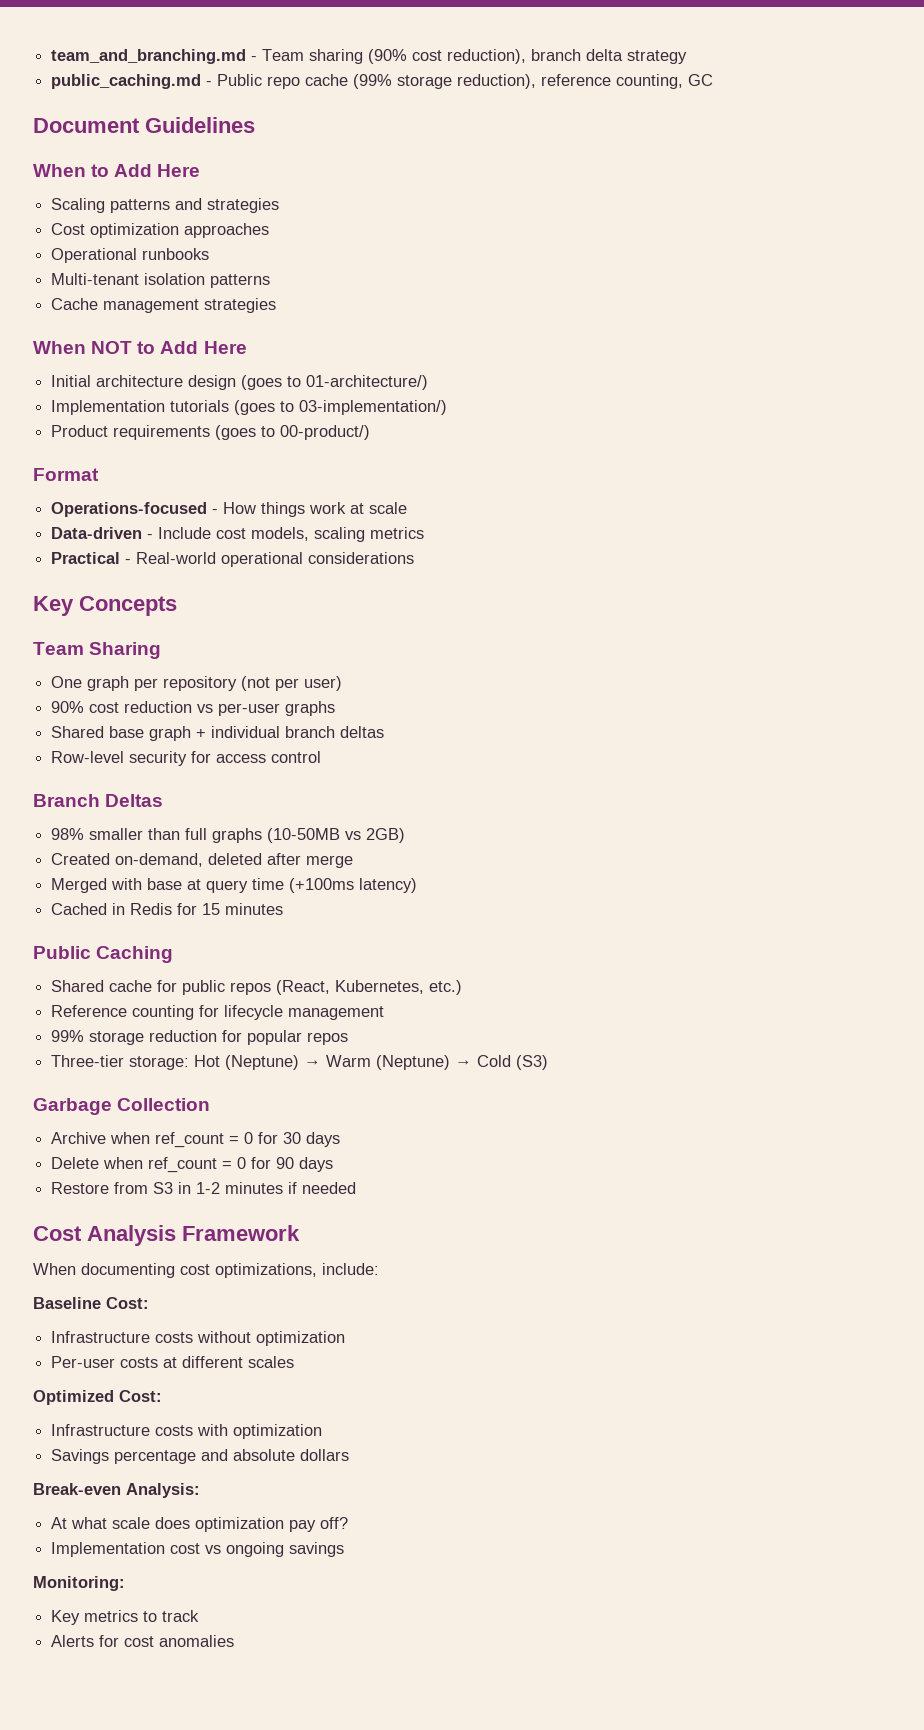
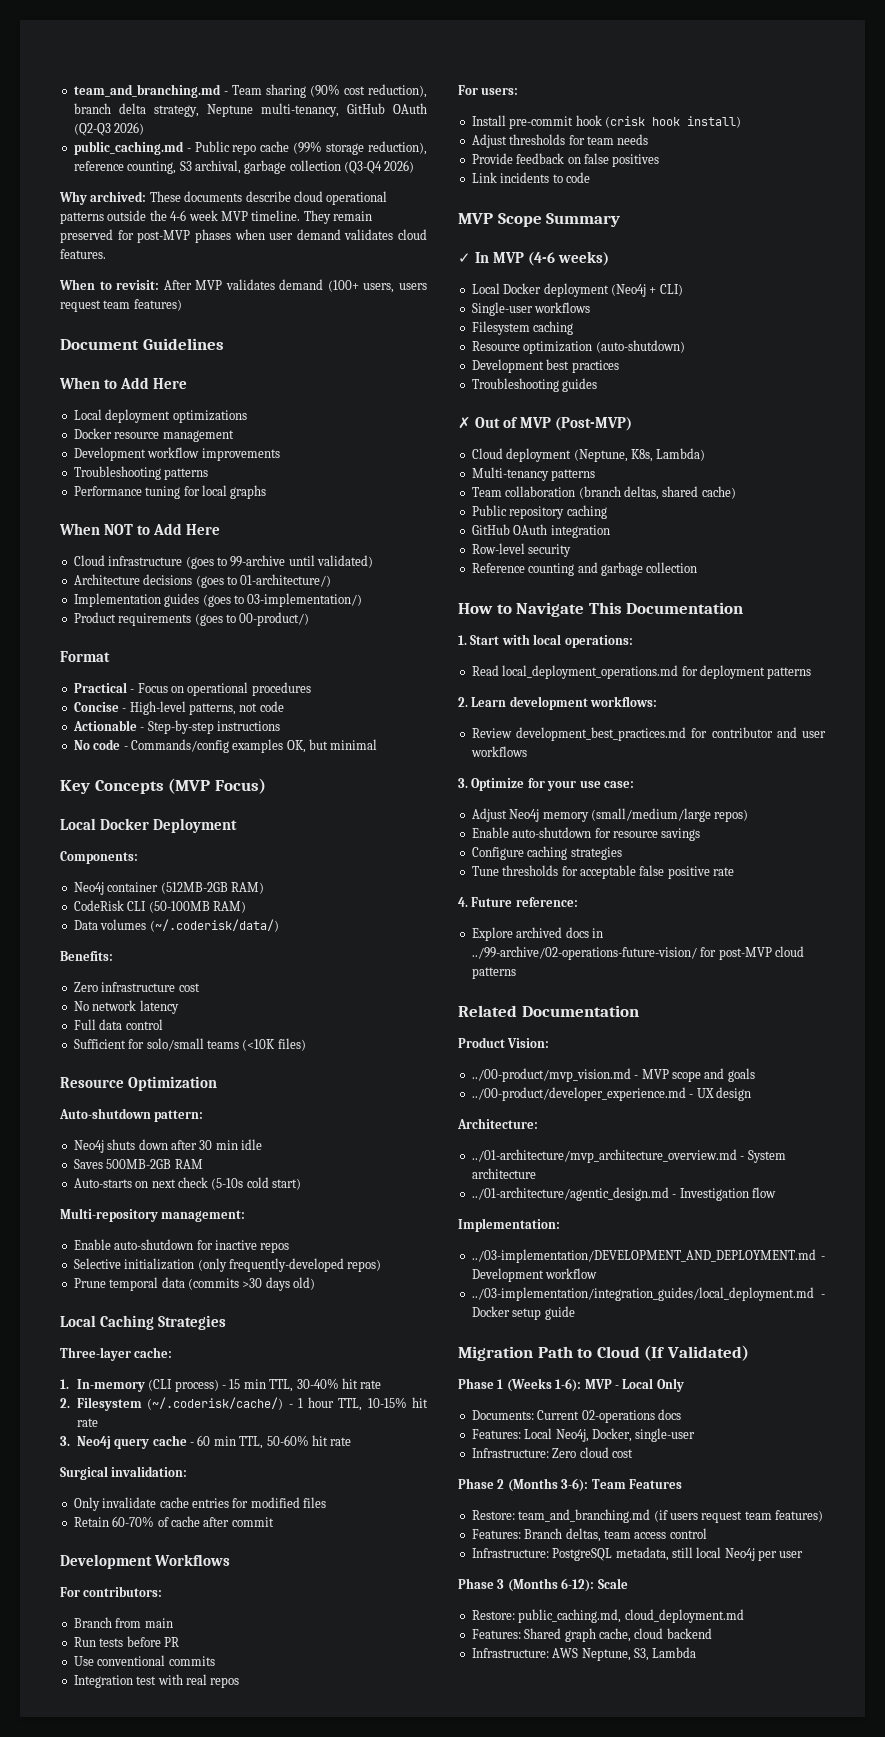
[627,50,688,64] strategy -> [153,103,427,117] [73,122,145,136] strategy, Neptune multi-tenancy, GitHub OAuth (Q2-Q3 2026)
[688,74,714,86] GC -> [179,160,415,174] [59,191,388,205] [60,210,372,224] [60,229,427,243] [60,249,106,259] [59,279,427,293] [60,299,182,312] S3 archival, garbage collection (Q3-Q4 2026) // Why archived: These documents describe cloud operational patterns outside the 4-6 week MVP timeline. They remain preserved for post-MVP phases when user demand validates cloud features. // When to revisit: After MVP validates demand (100+ users, users request team features)
[51,198,280,213] [51,223,270,238] [51,248,210,263] [51,273,271,288] [51,298,277,313] Scaling patterns and strategies // Cost optimization approaches // Operational runbooks // Multi-tenant isolation patterns // Cache management strategies -> [73,409,247,423] [73,428,234,442] [73,447,280,461] [73,466,209,480] [73,485,267,499] Local deployment optimizations // Docker resource management // Development workflow improvements // Troubleshooting patterns // Performance tuning for local graphs
[51,375,237,390] Initial architecture design -> [73,555,373,569] [73,574,193,585] Cloud infrastructure (goes to 99-archive until validated) // Architecture decisions
[170,400,230,412] tutorials -> [164,593,200,607] guides
[51,502,408,517] [51,527,425,542] [51,552,415,567] [33,596,177,616] [33,642,162,659] [51,676,343,691] [51,701,336,716] [51,726,385,741] [51,751,322,766] [33,794,164,807] [51,828,406,843] [51,853,354,868] [51,878,418,893] [51,903,284,915] [33,946,174,963] [51,980,463,995] [51,1005,385,1020] [51,1030,349,1045] [51,1055,549,1070] [33,1098,211,1115] [51,1132,341,1148] [51,1157,334,1173] [51,1182,357,1194] [33,1225,300,1246] [33,1263,379,1278] [33,1297,149,1309] [51,1331,346,1346] [51,1356,295,1368] [33,1390,162,1405] [51,1424,323,1439] [51,1449,350,1464] [33,1483,200,1498] [51,1517,349,1532] [51,1542,345,1557] [33,1576,125,1591] [51,1610,200,1625] [51,1635,235,1647] Operations-focused - How things work at scale // Data-driven - Include cost models, scaling metrics // Practical - Real-world operational considerations // Key Concepts // Team Sharing // One graph per repository (not per user) // 90% cost reduction vs per-user graphs // Shared base graph + individual branch deltas // Row-level security for access control // Branch Deltas // 98% smaller than full graphs (10-50MB vs 2GB) // Created on-demand, deleted after merge // Merged with base at query time (+100ms latency) // Cached in Redis for 15 minutes // Public Caching // Shared cache for public repos (React, Kubernetes, etc.) // Reference counting for lifecycle management // 99% storage reduction for popular repos // Three-tier storage: Hot (Neptune) → Warm (Neptune) → Cold (S3) // Garbage Collection // Archive when ref_count = 0 for 30 days // Delete when ref_count = 0 for 90 days // Restore from S3 in 1-2 minutes if needed // Cost Analysis Framework // When documenting cost optimizations, include: // Baseline Cost: // Infrastructure costs without optimization // Per-user costs at different scales // Optimized Cost: // Infrastructure costs with optimization // Savings percentage and absolute dollars // Break-even Analysis: // At what scale does optimization pay off? // Implementation cost vs ongoing savings // Monitoring: // Key metrics to track // Alerts for cost anomalies -> [73,682,311,696] [73,701,284,715] [72,720,280,734] [73,739,378,753] [60,778,266,794] [60,818,237,833] [60,851,138,864] [73,882,264,895] [73,900,246,913] [73,919,279,932] [60,951,113,961] [73,982,200,992] [73,1000,179,1014] [73,1019,163,1030] [73,1038,306,1051] [60,1076,217,1091] [59,1108,204,1122] [73,1139,262,1153] [73,1159,203,1169] [73,1177,301,1190] [60,1208,246,1222] [73,1239,290,1253] [73,1258,382,1272] [73,1277,315,1291] [60,1315,226,1330] [60,1347,173,1361] [60,1378,382,1392] [60,1397,429,1411] [76,1418,98,1427] [60,1435,352,1449] [60,1466,188,1480] [73,1497,326,1511] [73,1516,274,1527] [60,1554,230,1569] [60,1586,163,1597] [73,1617,173,1628] [73,1636,179,1647] [73,1655,215,1666] [73,1674,240,1688] [458,85,519,95] [471,115,741,129] [471,134,649,148] [471,153,660,167] [471,172,590,183] [458,213,621,227] [458,251,609,266] [471,283,683,297] [471,302,591,316] [471,321,574,335] [471,340,685,354] [471,359,619,373] [471,378,598,392] [458,417,632,431] [471,448,706,462] [471,467,596,481] [471,486,736,500] [471,505,607,519] [471,524,610,538] [471,543,572,557] [471,562,698,576] [458,602,744,617] [458,634,633,648] [471,665,812,679] [458,696,658,710] [471,727,826,741] [470,746,527,757] [458,778,634,791] [471,808,749,822] [471,827,701,841] [471,846,622,860] [471,865,734,879] [458,897,578,907] [471,927,603,941] [471,946,804,960] [471,967,516,979] [458,1005,639,1017] [458,1037,550,1048] [471,1068,755,1082] [471,1087,751,1101] [457,1118,538,1129] [471,1149,786,1163] [471,1168,536,1179] [471,1187,776,1201] [458,1218,560,1232] [471,1249,825,1263] [471,1268,598,1282] [471,1287,825,1301] [471,1306,575,1320] [458,1345,749,1361] [458,1378,684,1392] [471,1409,681,1423] [471,1428,696,1442] [471,1447,633,1458] [458,1478,682,1492] [471,1509,823,1523] [471,1528,707,1542] [471,1547,804,1561] [458,1578,628,1592] [471,1609,744,1623] [471,1628,712,1642] [471,1647,697,1661] Practical - Focus on operational procedures // Concise - High-level patterns, not code // Actionable - Step-by-step instructions // No code - Commands/config examples OK, but minimal // Key Concepts (MVP Focus) // Local Docker Deployment // Components: // Neo4j container (512MB-2GB RAM) // CodeRisk CLI (50-100MB RAM) // Data volumes (~/.coderisk/data/) // Benefits: // Zero infrastructure cost // No network latency // Full data control // Sufficient for solo/small teams (<10K files) // Resource Optimization // Auto-shutdown pattern: // Neo4j shuts down after 30 min idle // Saves 500MB-2GB RAM // Auto-starts on next check (5-10s cold start) // Multi-repository management: // Enable auto-shutdown for inactive repos // Selective initialization (only frequently-developed repos) // Prune temporal data (commits >30 days old) // Local Caching Strategies // Three-layer cache: // 1. In-memory (CLI process) - 15 min TTL, 30-40% hit rate // 2. Filesystem (~/.coderisk/cache/) - 1 hour TTL, 10-15% hit rate // 3. Neo4j query cache - 60 min TTL, 50-60% hit rate // Surgical invalidation: // Only invalidate cache entries for modified files // Retain 60-70% of cache after commit // Development Workflows // For contributors: // Branch from main // Run tests before PR // Use conventional commits // Integration test with real repos // For users: // Install pre-commit hook (crisk hook install) // Adjust thresholds for team needs // Provide feedback on false positives // Link incidents to code // MVP Scope Summary // ✓ In MVP (4-6 weeks) // Local Docker deployment (Neo4j + CLI) // Single-user workflows // Filesystem caching // Resource optimization (auto-shutdown) // Development best practices // Troubleshooting guides // ✗ Out of MVP (Post-MVP) // Cloud deployment (Neptune, K8s, Lambda) // Multi-tenancy patterns // Team collaboration (branch deltas, shared cache) // Public repository caching // GitHub OAuth integration // Row-level security // Reference counting and garbage collection // How to Navigate This Documentation // 1. Start with local operations: // Read local_deployment_operations.md for deployment patterns // 2. Learn development workflows: // Review development_best_practices.md for contributor and user workflows // 3. Optimize for your use case: // Adjust Neo4j memory (small/medium/large repos) // Enable auto-shutdown for resource savings // Configure caching strategies // Tune thresholds for acceptable false positive rate // 4. Future reference: // Explore archived docs in ../99-archive/02-operations-future-vision/ for post-MVP cloud patterns // Related Documentation // Product Vision: // ../00-product/mvp_vision.md - MVP scope and goals // ../00-product/developer_experience.md - UX design // Architecture: // ../01-architecture/mvp_architecture_overview.md - System architecture // ../01-architecture/agentic_design.md - Investigation flow // Implementation: // ../03-implementation/DEVELOPMENT_AND_DEPLOYMENT.md - Development workflow // ../03-implementation/integration_guides/local_deployment.md - Docker setup guide // Migration Path to Cloud (If Validated) // Phase 1 (Weeks 1-6): MVP - Local Only // Documents: Current 02-operations docs // Features: Local Neo4j, Docker, single-user // Infrastructure: Zero cloud cost // Phase 2 (Months 3-6): Team Features // Restore: team_and_branching.md (if users request team features) // Features: Branch deltas, team access control // Infrastructure: PostgreSQL metadata, still local Neo4j per user // Phase 3 (Months 6-12): Scale // Restore: public_caching.md, cloud_deployment.md // Features: Shared graph cache, cloud backend // Infrastructure: AWS Neptune, S3, Lambda

